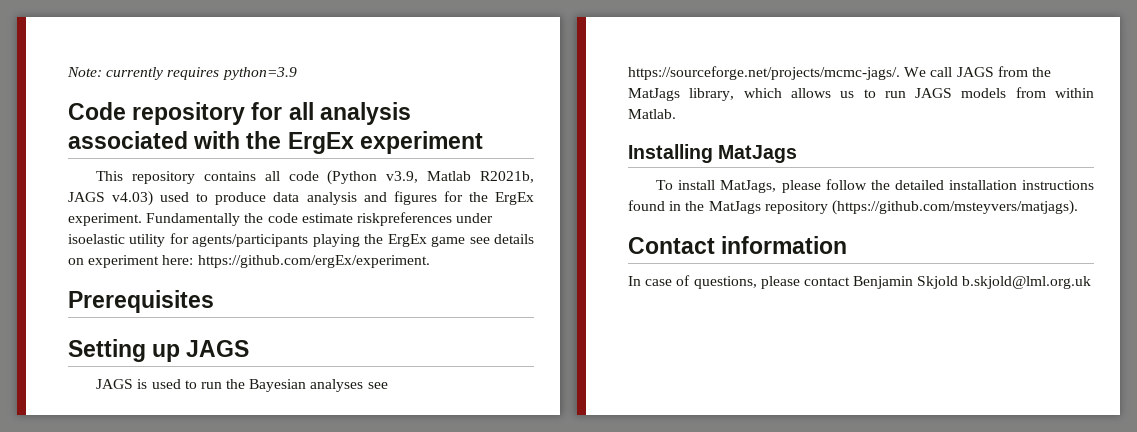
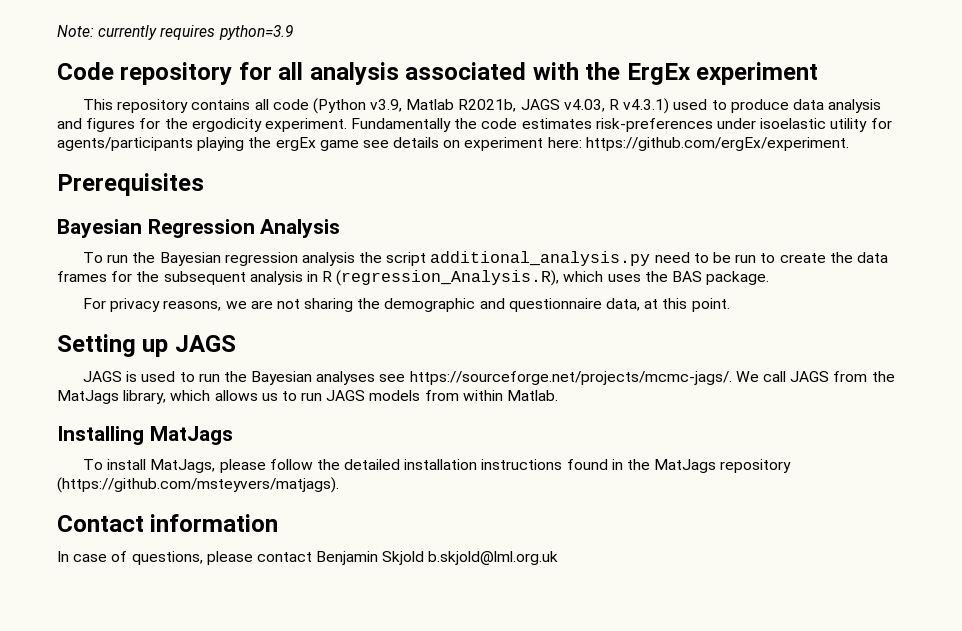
[112,191,154,206] v4.03) -> [563,98,670,114] v4.03, R v4.3.1)
[494,192,534,205] ErgEx -> [191,118,262,132] ergodicity
[301,212,452,226] estimate riskpreferences -> [521,118,713,132] estimates risk-preferences
[387,234,427,247] ErgEx -> [275,137,316,151] ergEx
(214, 301) none -> [57,219,341,238] [82,251,888,266] [57,270,770,286] [82,298,730,312] // Bayesian Regression Analysis // To run the Bayesian regression analysis the script additional_analysis.py need to be run to create the data frames for the subsequent analysis in R (regression_Analysis.R), which uses the BAS package. // For privacy reasons, we are not sharing the demographic and questionnaire data, at this point.

